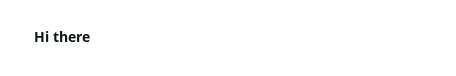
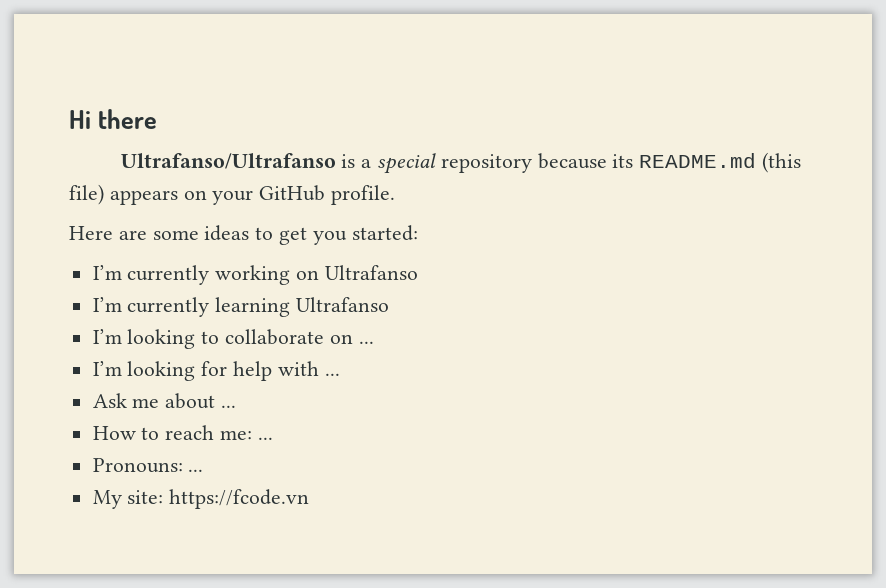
(90, 36) none -> [120,152,801,174] [69,184,396,205] [69,225,418,245] [92,265,418,285] [92,297,390,317] [92,329,374,349] [92,361,340,381] [92,393,237,409] [92,425,273,440] [92,458,204,473] [92,489,310,509] // Ultrafanso/Ultrafanso is a special repository because its README.md (this file) appears on your GitHub profile. // Here are some ideas to get you started: // I’m currently working on Ultrafanso // I’m currently learning Ultrafanso // I’m looking to collaborate on ... // I’m looking for help with ... // Ask me about ... // How to reach me: ... // Pronouns: ... // My site: https://fcode.vn

